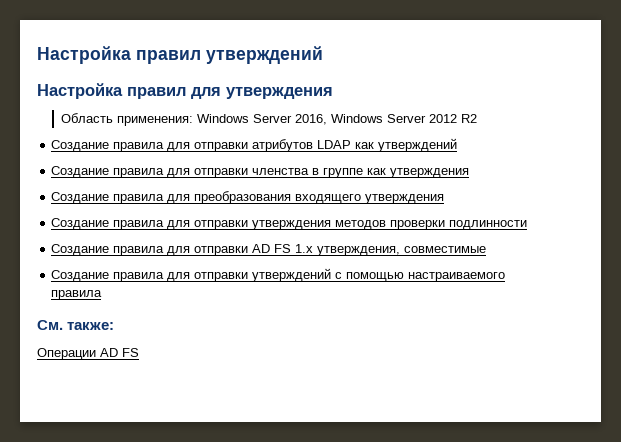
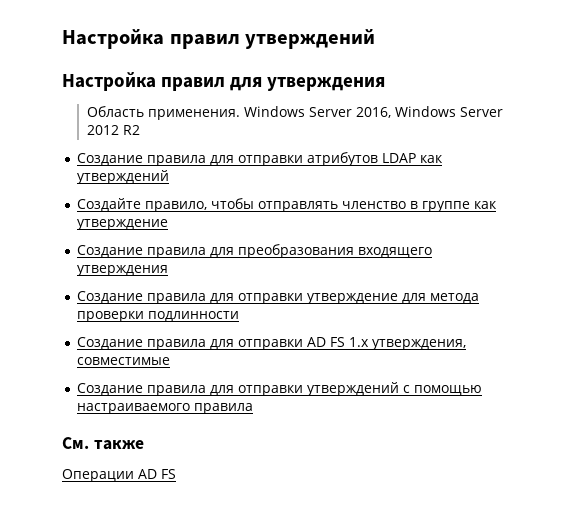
[117,116,194,126] применения: -> [147,109,240,120] применения.
[51,166,310,178] Создание правила для отправки членства -> [77,198,407,212] Создайте правило, чтобы отправлять членство
[390,168,470,178] утверждения -> [77,219,169,230] утверждение
[252,220,387,230] утверждения методов -> [307,293,480,304] утверждение для метода
[67,322,115,330] также: -> [93,440,144,450] также

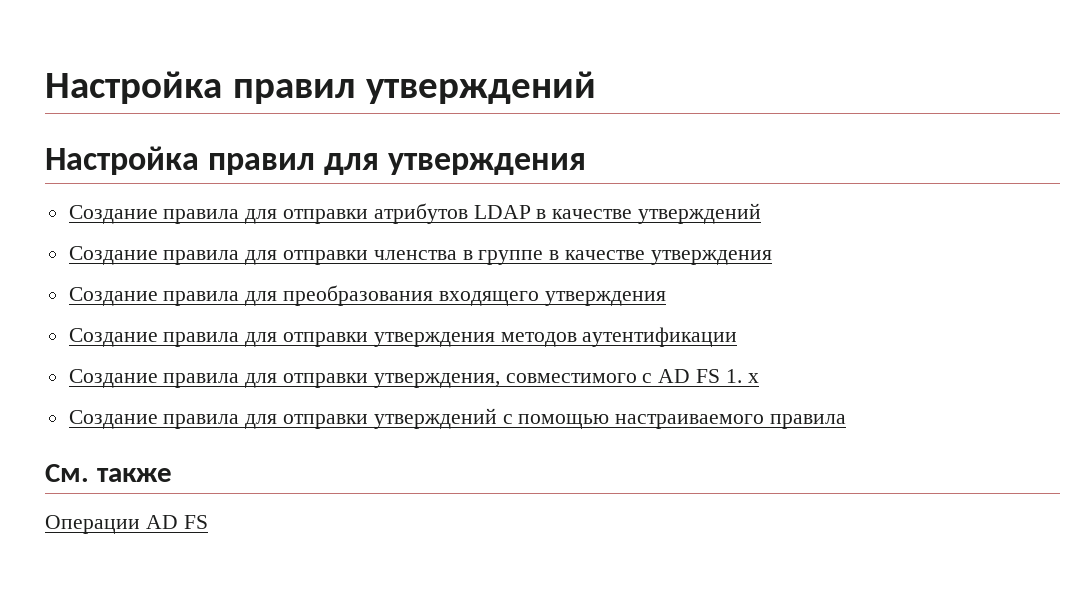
[86,106,503,120] [86,125,140,135] // Область применения. Windows Server 2016, Windows Server 2012 R2 -> (587, 164) none
[420,155,444,163] [77,170,170,184] [77,198,498,212] [77,219,169,230] как утверждений // Создайте правило, чтобы отправлять членство в группе как утверждение -> [536,203,762,224] [68,246,772,265] в качестве утверждений // Создание правила для отправки членства в группе в качестве утверждения
[307,293,480,304] [77,311,240,322] [77,337,467,350] [77,357,171,365] утверждение для метода проверки подлинности // Создание правила для отправки AD FS 1.x утверждения, совместимые -> [373,327,738,347] [68,369,759,388] утверждения методов аутентификации // Создание правила для отправки утверждения, совместимого с AD FS 1. x

